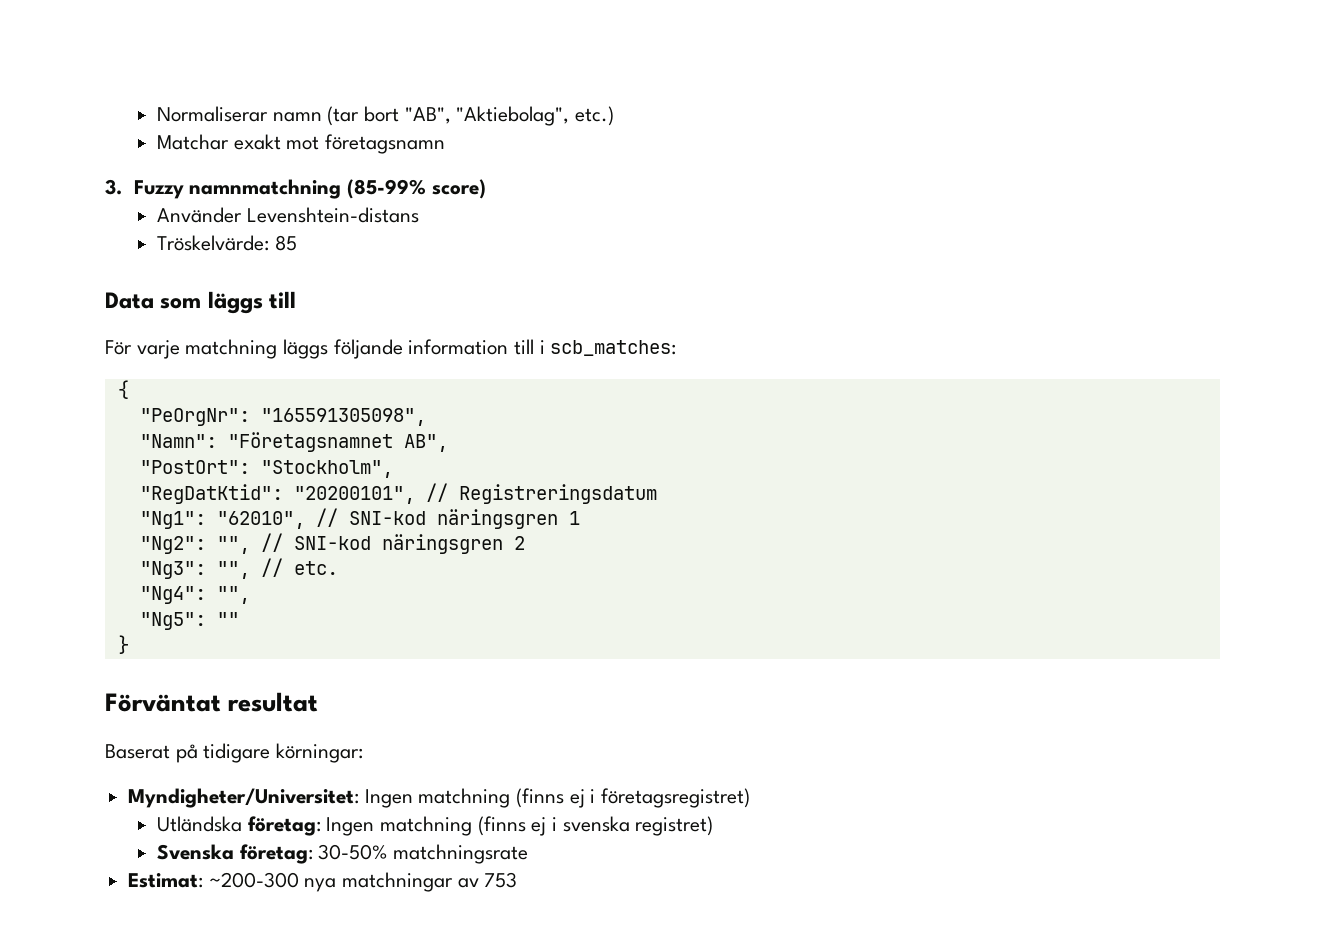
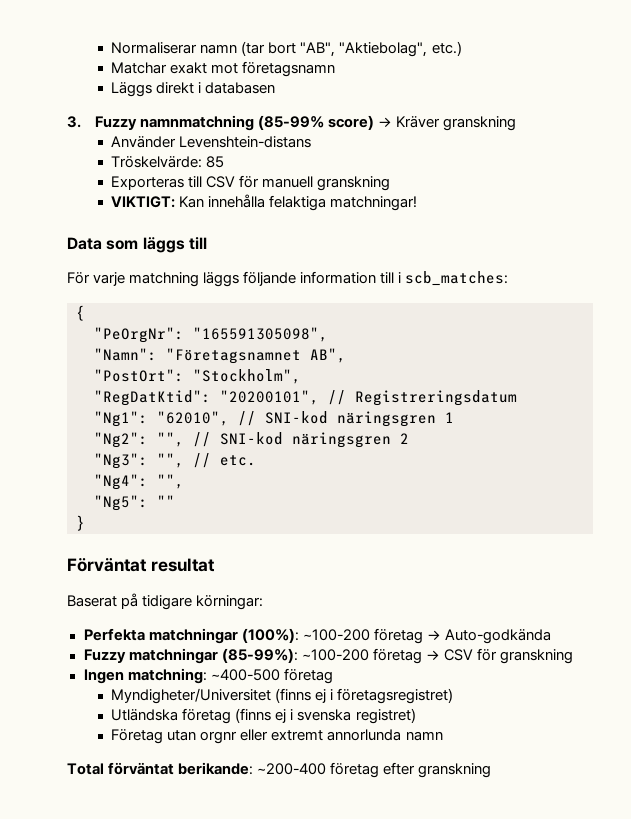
(445, 144) none -> [111,82,276,97] // Läggs direkt i databasen
(486, 189) none -> [377,116,517,131] → Kräver granskning
(297, 243) none -> [111,175,391,191] [111,194,418,211] // Exporteras till CSV för manuell granskning // VIKTIGT: Kan innehålla felaktiga matchningar!
[128,788,511,808] Myndigheter/Universitet: Ingen matchning -> [83,628,551,644] [83,648,573,664] [83,668,333,684] [111,688,272,704] Perfekta matchningar (100%): ~100-200 företag → Auto-godkända // Fuzzy matchningar (85-99%): ~100-200 företag → CSV för granskning // Ingen matchning: ~400-500 företag // Myndigheter/Universitet
[247,816,472,836] företag: Ingen matchning -> [182,708,232,724] företag
[156,844,528,864] [128,872,518,892] Svenska företag: 30-50% matchningsrate // Estimat: ~200-300 nya matchningar av 753 -> [111,729,443,744] [67,762,492,778] Företag utan orgnr eller extremt annorlunda namn // Total förväntat berikande: ~200-400 företag efter granskning

